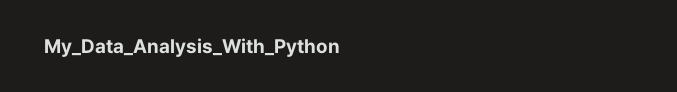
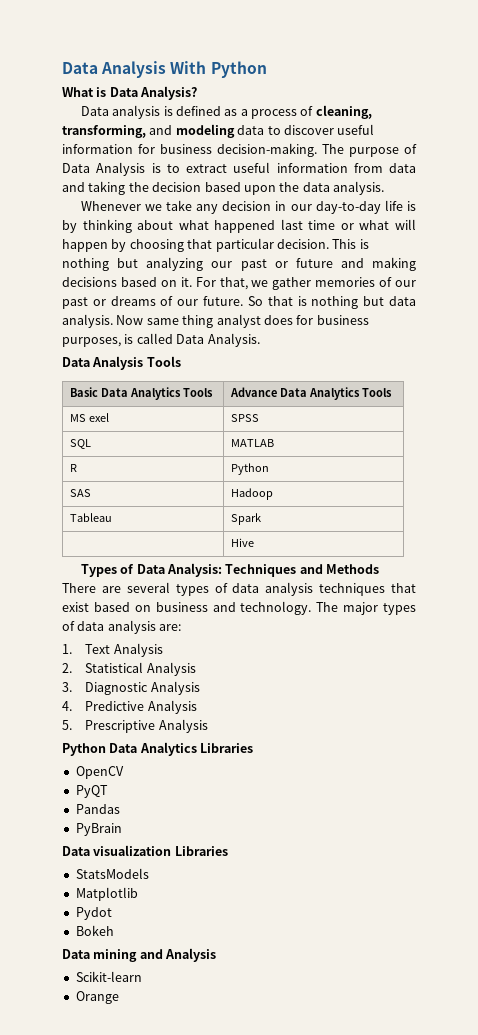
[44,38,340,57] My_Data_Analysis_With_Python -> [62,61,267,78] [62,86,198,100] [80,105,372,119] [62,124,375,138] [62,143,417,157] [62,162,416,176] [62,181,384,195] [80,200,416,214] [62,219,416,233] [62,238,369,252] [62,257,416,271] [62,277,416,290] [62,296,416,309] [62,314,369,328] [62,333,260,347] [62,356,181,370] [69,387,213,400] [229,387,392,400] [69,413,109,422] [230,414,259,422] [69,439,91,449] [230,439,274,447] [69,464,77,472] [230,463,269,475] [69,489,91,497] [230,488,273,500] [69,513,112,522] [230,513,261,525] [230,538,254,547] [80,563,380,577] [62,582,416,596] [62,601,416,615] [62,620,182,634] [62,643,163,657] [62,662,196,676] [62,681,200,695] [62,700,197,714] [62,719,208,733] [62,742,254,756] [75,766,124,779] [75,785,108,798] [75,804,120,814] [75,823,122,836] [62,845,228,856] [75,868,149,879] [75,887,138,901] [75,907,112,920] [75,925,114,936] [62,948,217,962] [75,971,142,982] [75,991,119,1004] Data Analysis With Python // What is Data Analysis? // Data analysis is defined as a process of cleaning, transforming, and modeling data to discover useful information for business decision-making. The purpose of Data Analysis is to extract useful information from data and taking the decision based upon the data analysis. // Whenever we take any decision in our day-to-day life is by thinking about what happened last time or what will happen by choosing that particular decision. This is nothing but analyzing our past or future and making decisions based on it. For that, we gather memories of our past or dreams of our future. So that is nothing but data analysis. Now same thing analyst does for business purposes, is called Data Analysis. // Data Analysis Tools // Basic Data Analytics Tools | Advance Data Analytics Tools // MS exel | SPSS // SQL | MATLAB // R | Python // SAS | Hadoop // Tableau | Spark // | Hive // Types of Data Analysis: Techniques and Methods There are several types of data analysis techniques that exist based on business and technology. The major types of data analysis are: // 1. Text Analysis // 2. Statistical Analysis // 3. Diagnostic Analysis // 4. Predictive Analysis // 5. Prescriptive Analysis // Python Data Analytics Libraries // OpenCV // PyQT // Pandas // PyBrain // Data visualization Libraries // StatsModels // Matplotlib // Pydot // Bokeh // Data mining and Analysis // Scikit-learn // Orange

